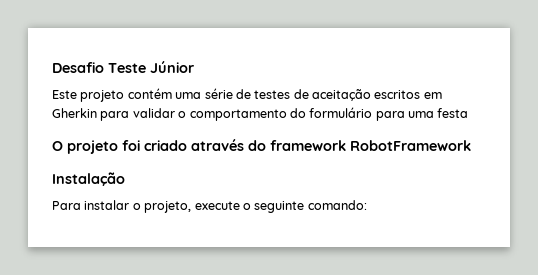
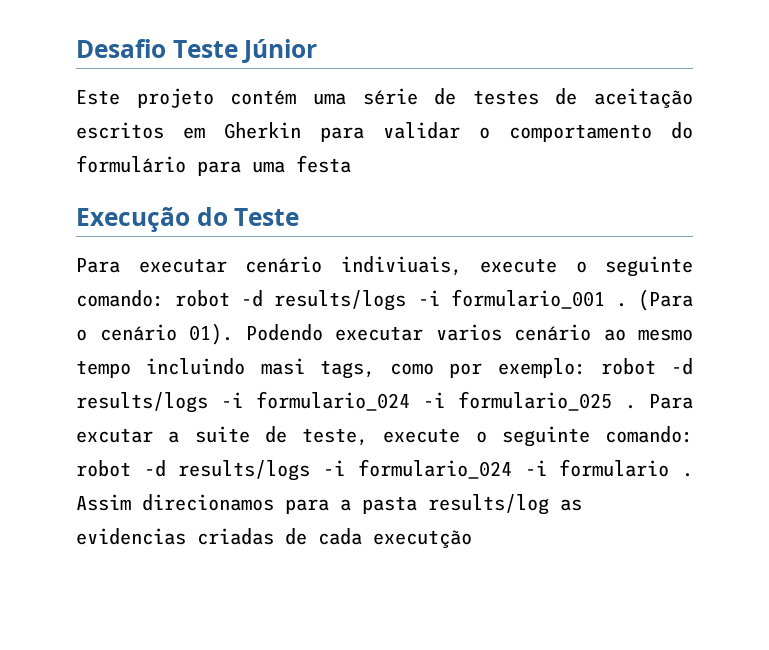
[52,139,471,154] [52,172,125,186] [52,200,367,213] O projeto foi criado através do framework RobotFramework // Instalação // Para instalar o projeto, execute o seguinte comando: -> [76,206,300,232] [76,256,693,277] [76,289,693,311] [76,323,693,345] [76,358,693,379] [76,391,693,413] [76,426,693,447] [76,459,693,481] [76,494,582,515] [76,528,472,548] Execução do Teste // Para executar cenário indiviuais, execute o seguinte comando: robot -d results/logs -i formulario_001 . (Para o cenário 01). Podendo executar varios cenário ao mesmo tempo incluindo masi tags, como por exemplo: robot -d results/logs -i formulario_024 -i formulario_025 . Para excutar a suite de teste, execute o seguinte comando: robot -d results/logs -i formulario_024 -i formulario . Assim direcionamos para a pasta results/log as evidencias criadas de cada executção

